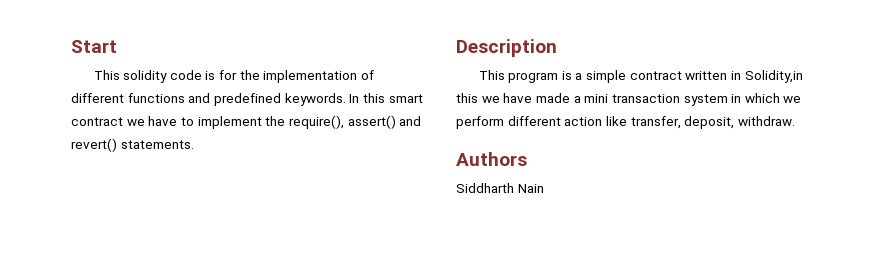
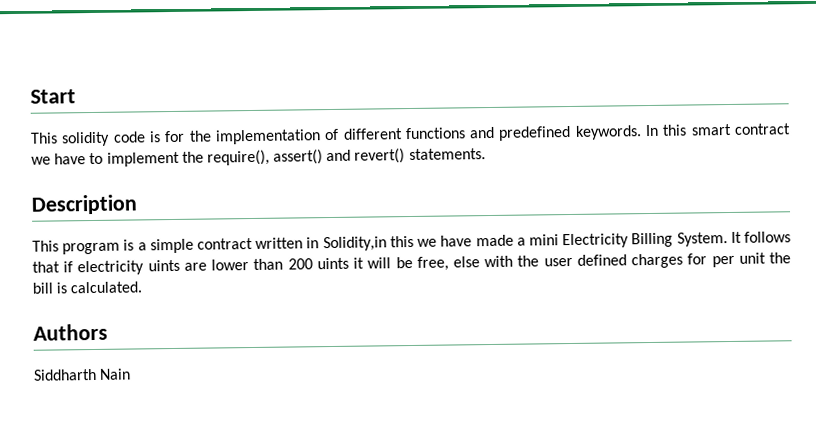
[611,93,802,106] [456,116,795,129] transaction system in which we perform different action like transfer, deposit, withdraw. -> [562,231,792,249] [32,252,792,276] [32,281,143,294] Electricity Billing System. It follows that if electricity uints are lower than 200 uints it will be free, else with the user defined charges for per unit the bill is calculated.

